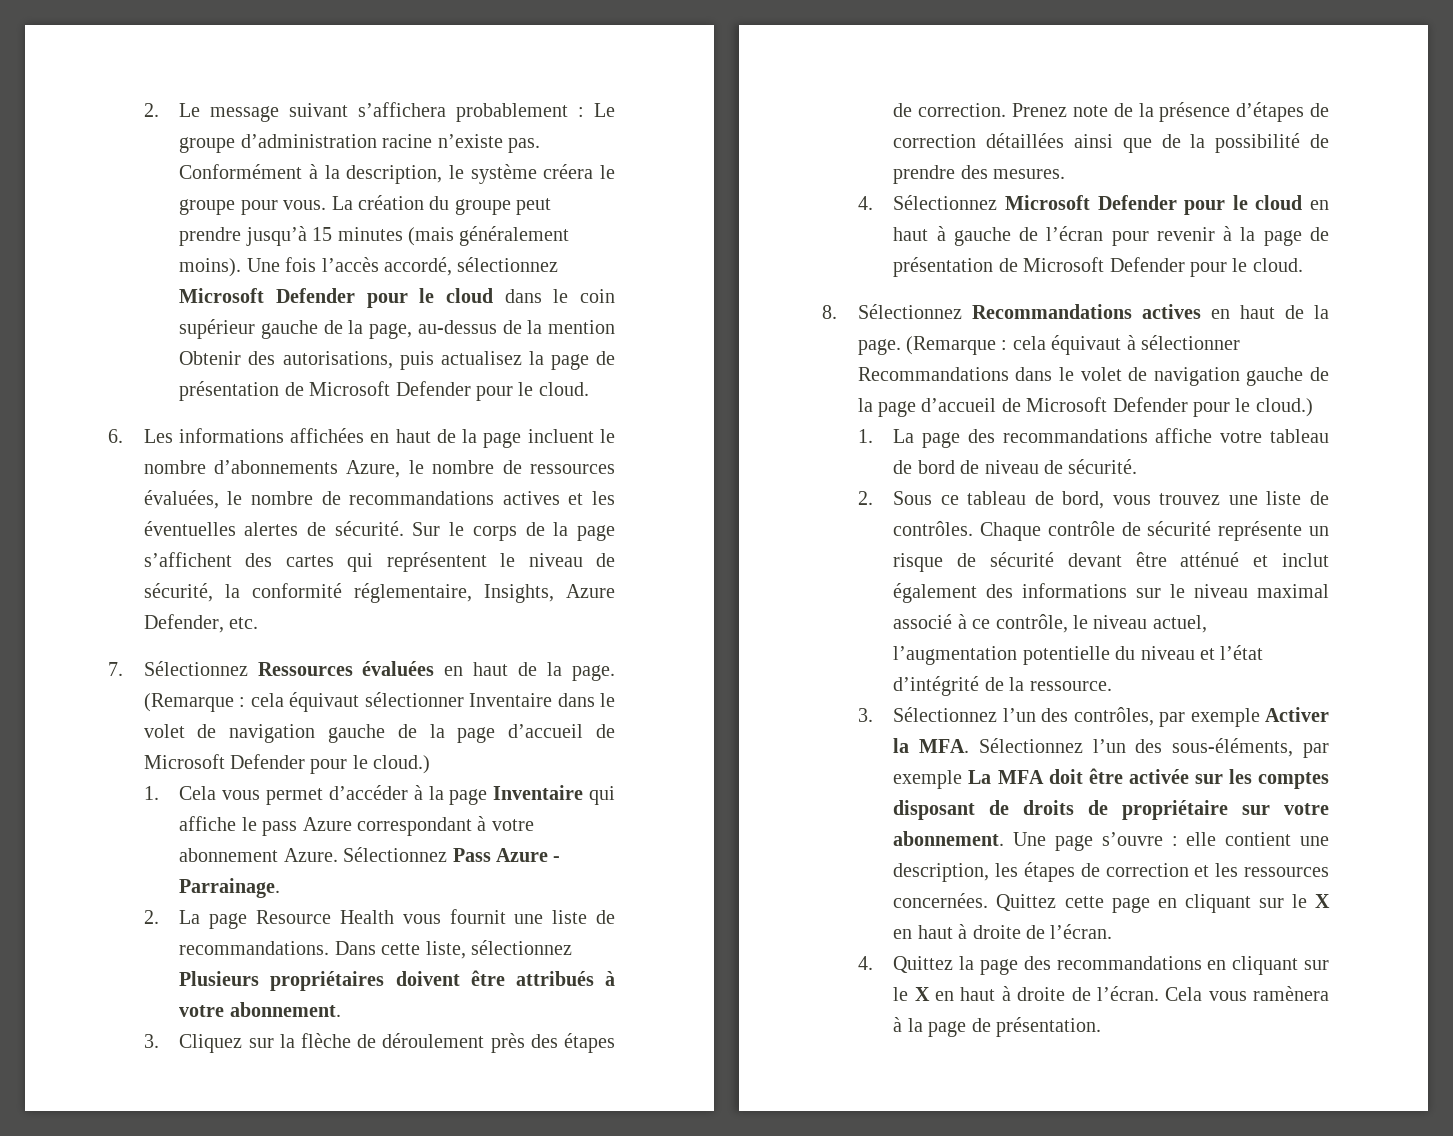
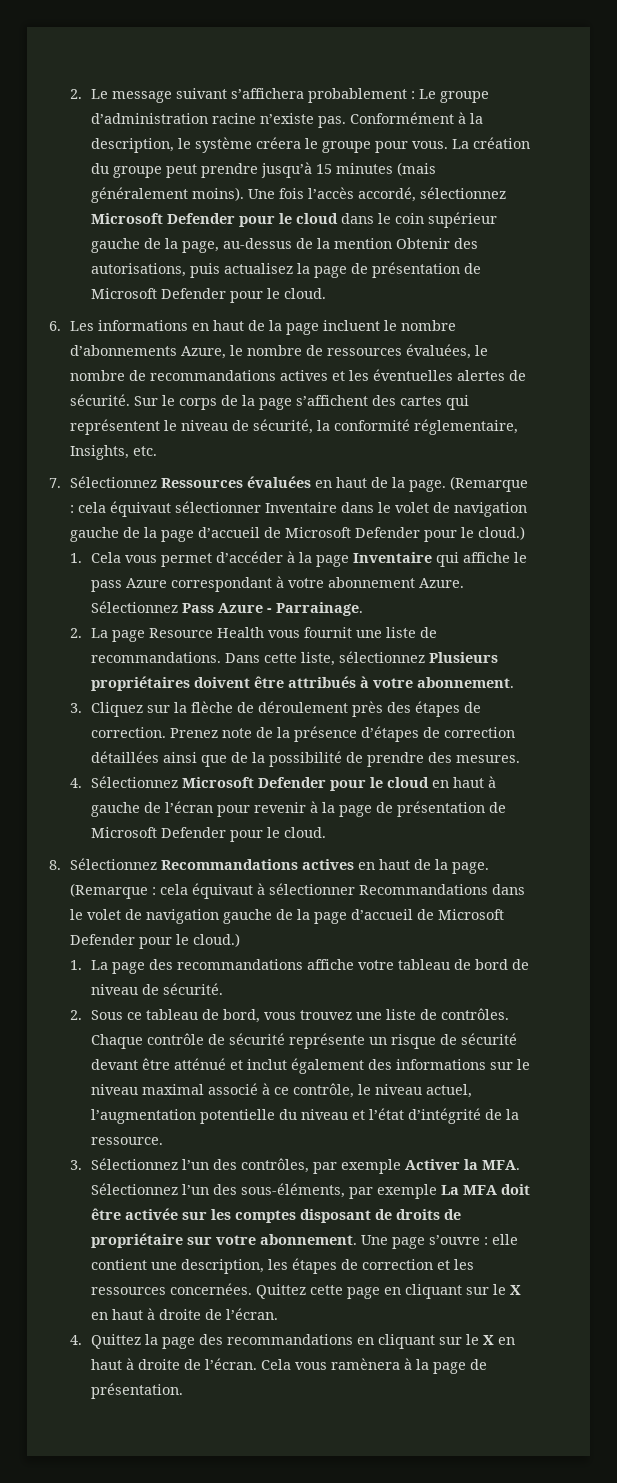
[290,428,365,443] affichées -> (188, 325) none
[566,584,615,598] [143,614,224,633] Azure Defender, -> (129, 452) none

